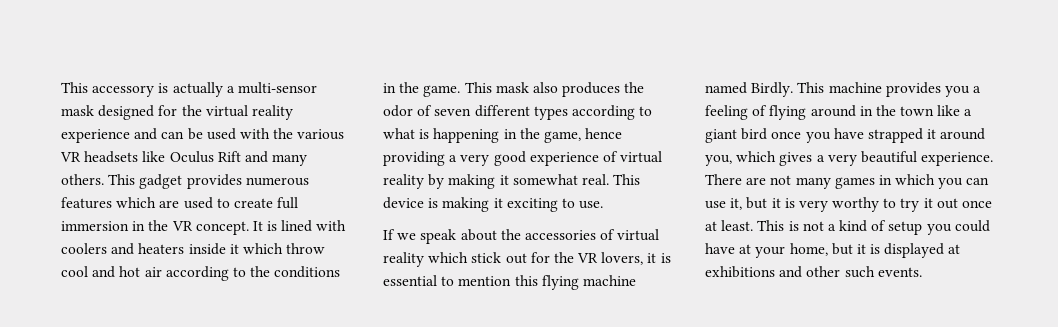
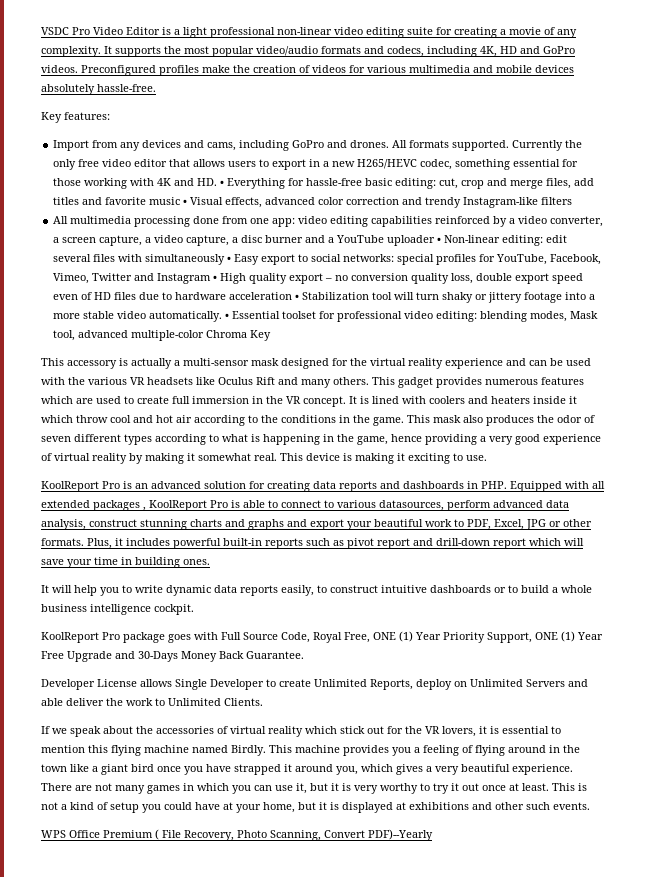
(61, 87) none -> [41,27,577,38] [41,46,575,57] [41,65,574,76] [41,84,156,95] [41,112,110,123] [53,140,583,151] [53,159,579,170] [53,178,595,189] [53,197,573,208] [53,216,604,227] [53,235,568,246] [53,254,602,265] [53,273,584,284] [53,292,596,303] [53,311,599,322] [53,330,272,341] VSDC Pro Video Editor is a light professional non-linear video editing suite for creating a movie of any complexity. It supports the most popular video/audio formats and codecs, including 4K, HD and GoPro videos. Preconfigured profiles make the creation of videos for various multimedia and mobile devices absolutely hassle-free. // Key features: // Import from any devices and cams, including GoPro and drones. All formats supported. Сurrently the only free video editor that allows users to export in a new H265/HEVC codec, something essential for those working with 4K and HD. • Everything for hassle-free basic editing: cut, crop and merge files, add titles and favorite music • Visual effects, advanced color correction and trendy Instagram-like filters // All multimedia processing done from one app: video editing capabilities reinforced by a video converter, a screen capture, a video capture, a disc burner and a YouTube uploader • Non-linear editing: edit several files with simultaneously • Easy export to social networks: special profiles for YouTube, Facebook, Vimeo, Twitter and Instagram • High quality export – no conversion quality loss, double export speed even of HD files due to hardware acceleration • Stabilization tool will turn shaky or jittery footage into a more stable video automatically. • Essential toolset for professional video editing: blending modes, Mask tool, advanced multiple-color Chroma Key //
(604, 205) none -> [41,481,605,492] [41,500,569,511] [41,519,592,530] [41,538,584,549] [41,557,210,568] [41,585,592,596] [41,604,194,615] [41,631,603,643] [41,651,304,662] [41,679,588,690] [41,698,263,706] // KoolReport Pro is an advanced solution for creating data reports and dashboards in PHP. Equipped with all extended packages , KoolReport Pro is able to connect to various datasources, perform advanced data analysis, construct stunning charts and graphs and export your beautiful work to PDF, Excel, JPG or other formats. Plus, it includes powerful built-in reports such as pivot report and drill-down report which will save your time in building ones. // It will help you to write dynamic data reports easily, to construct intuitive dashboards or to build a whole business intelligence cockpit. // KoolReport Pro package goes with Full Source Code, Royal Free, ONE (1) Year Priority Support, ONE (1) Year Free Upgrade and 30-Days Money Back Guarantee. // Developer License allows Single Developer to create Unlimited Reports, deploy on Unlimited Servers and able deliver the work to Unlimited Clients.
(922, 272) none -> [41,829,433,841] // WPS Office Premium ( File Recovery, Photo Scanning, Convert PDF)--Yearly

